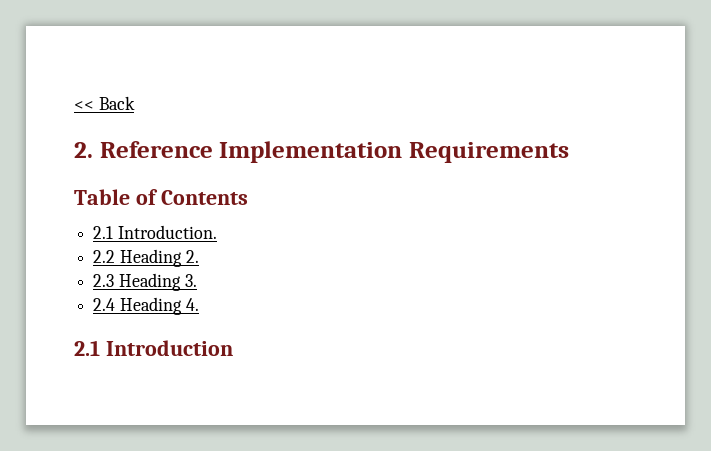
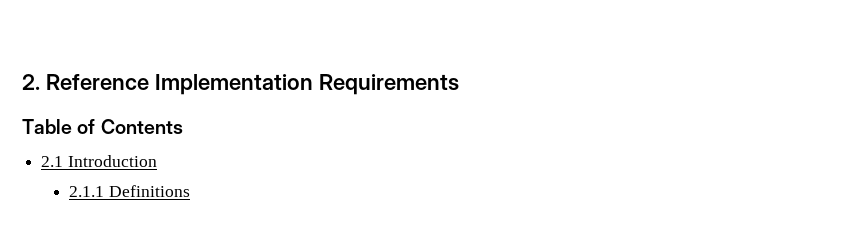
[74,96,135,110] << Back // -> (22, 82) none
[117,225,217,239] [93,249,199,267] [93,273,197,291] [93,297,199,315] [74,340,233,356] Introduction. // 2.2 Heading 2. // 2.3 Heading 3. // 2.4 Heading 4. // 2.1 Introduction -> [67,155,157,167] [69,185,191,197] Introduction // 2.1.1 Definitions

